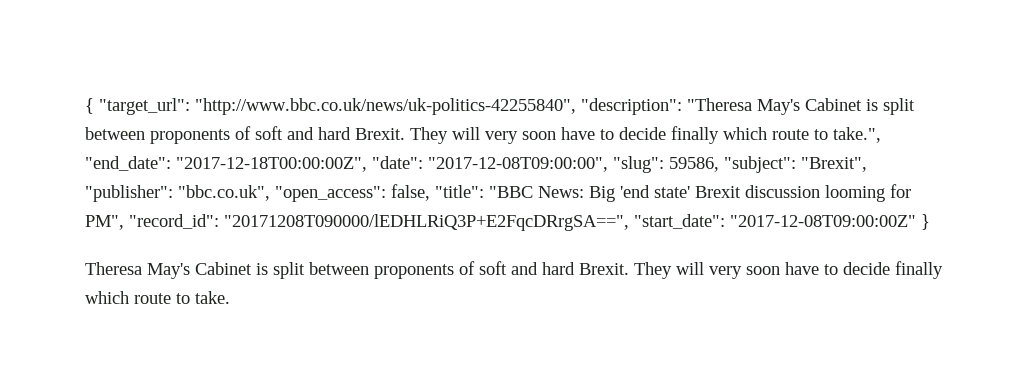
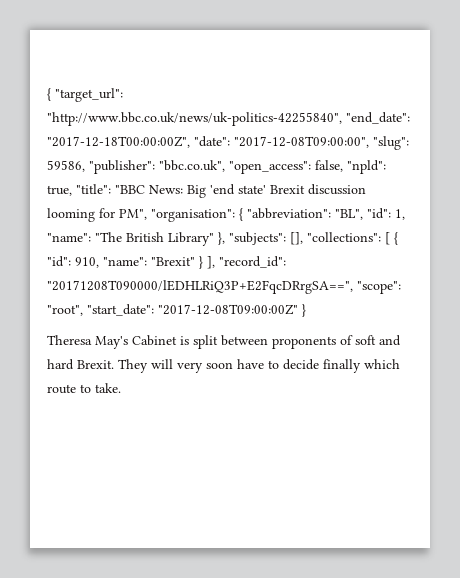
[581,98,915,115] [85,126,881,144] "description": "Theresa May's Cabinet is split between proponents of soft and hard Brexit. They will very soon have to decide finally which route to take.", -> (342, 119) none
[724,156,867,173] "subject": "Brexit", -> (85, 166) none
(430, 192) none -> [347,160,386,174] [47,185,72,196] "npld": true,
[129,214,629,231] "record_id": "20171208T090000/lEDHLRiQ3P+E2FqcDRrgSA==", -> [151,208,405,222] [47,232,398,246] [47,256,286,269] [47,280,401,294] [47,305,83,316] "organisation": { "abbreviation": "BL", "id": 1, "name": "The British Library" }, "subjects": [], "collections": [ { "id": 910, "name": "Brexit" } ], "record_id": "20171208T090000/lEDHLRiQ3P+E2FqcDRrgSA==", "scope": "root",

